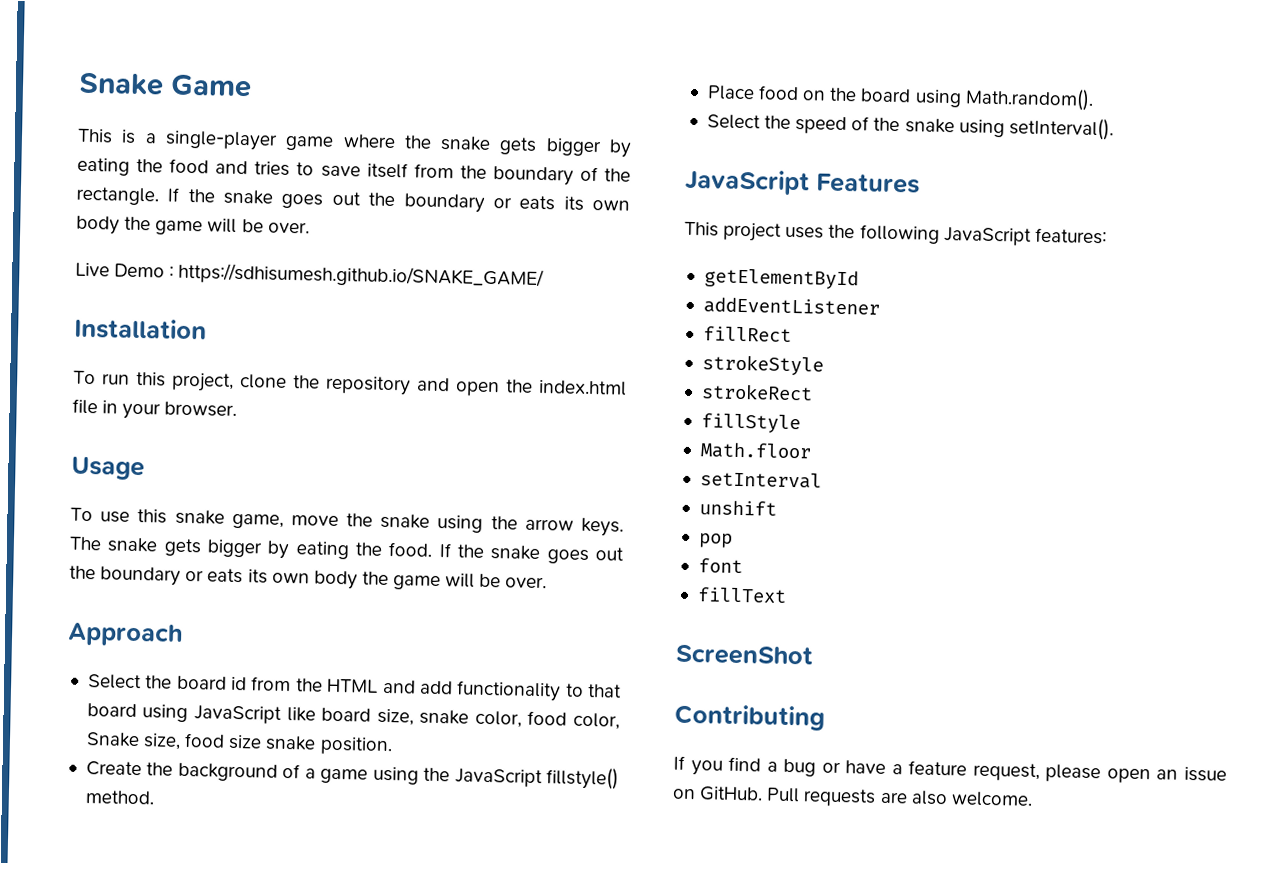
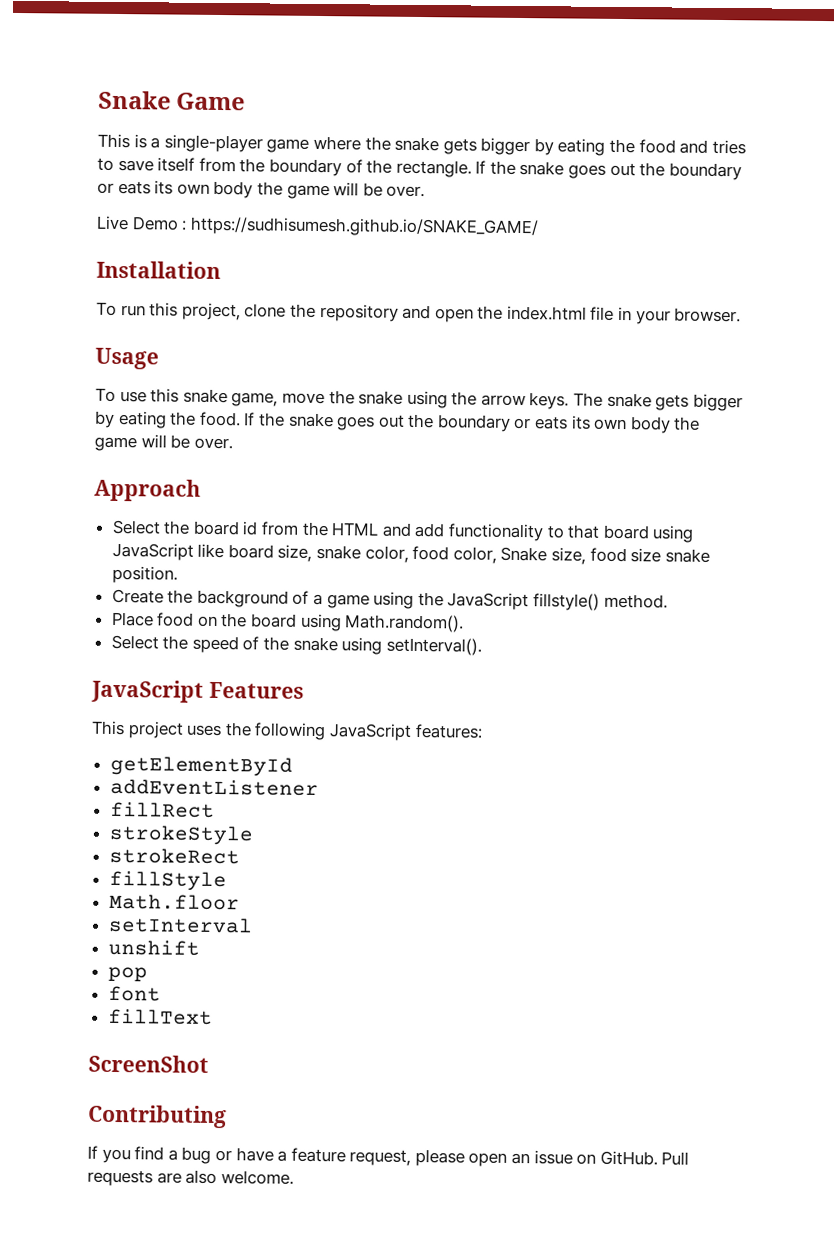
[178,262,545,290] https://sdhisumesh.github.io/SNAKE_GAME/ -> [189,216,539,238] https://sudhisumesh.github.io/SNAKE_GAME/

